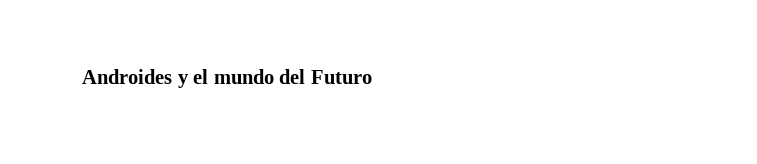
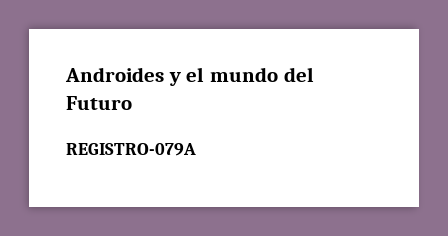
(372, 77) none -> [66,143,196,156] // REGISTRO-079A

